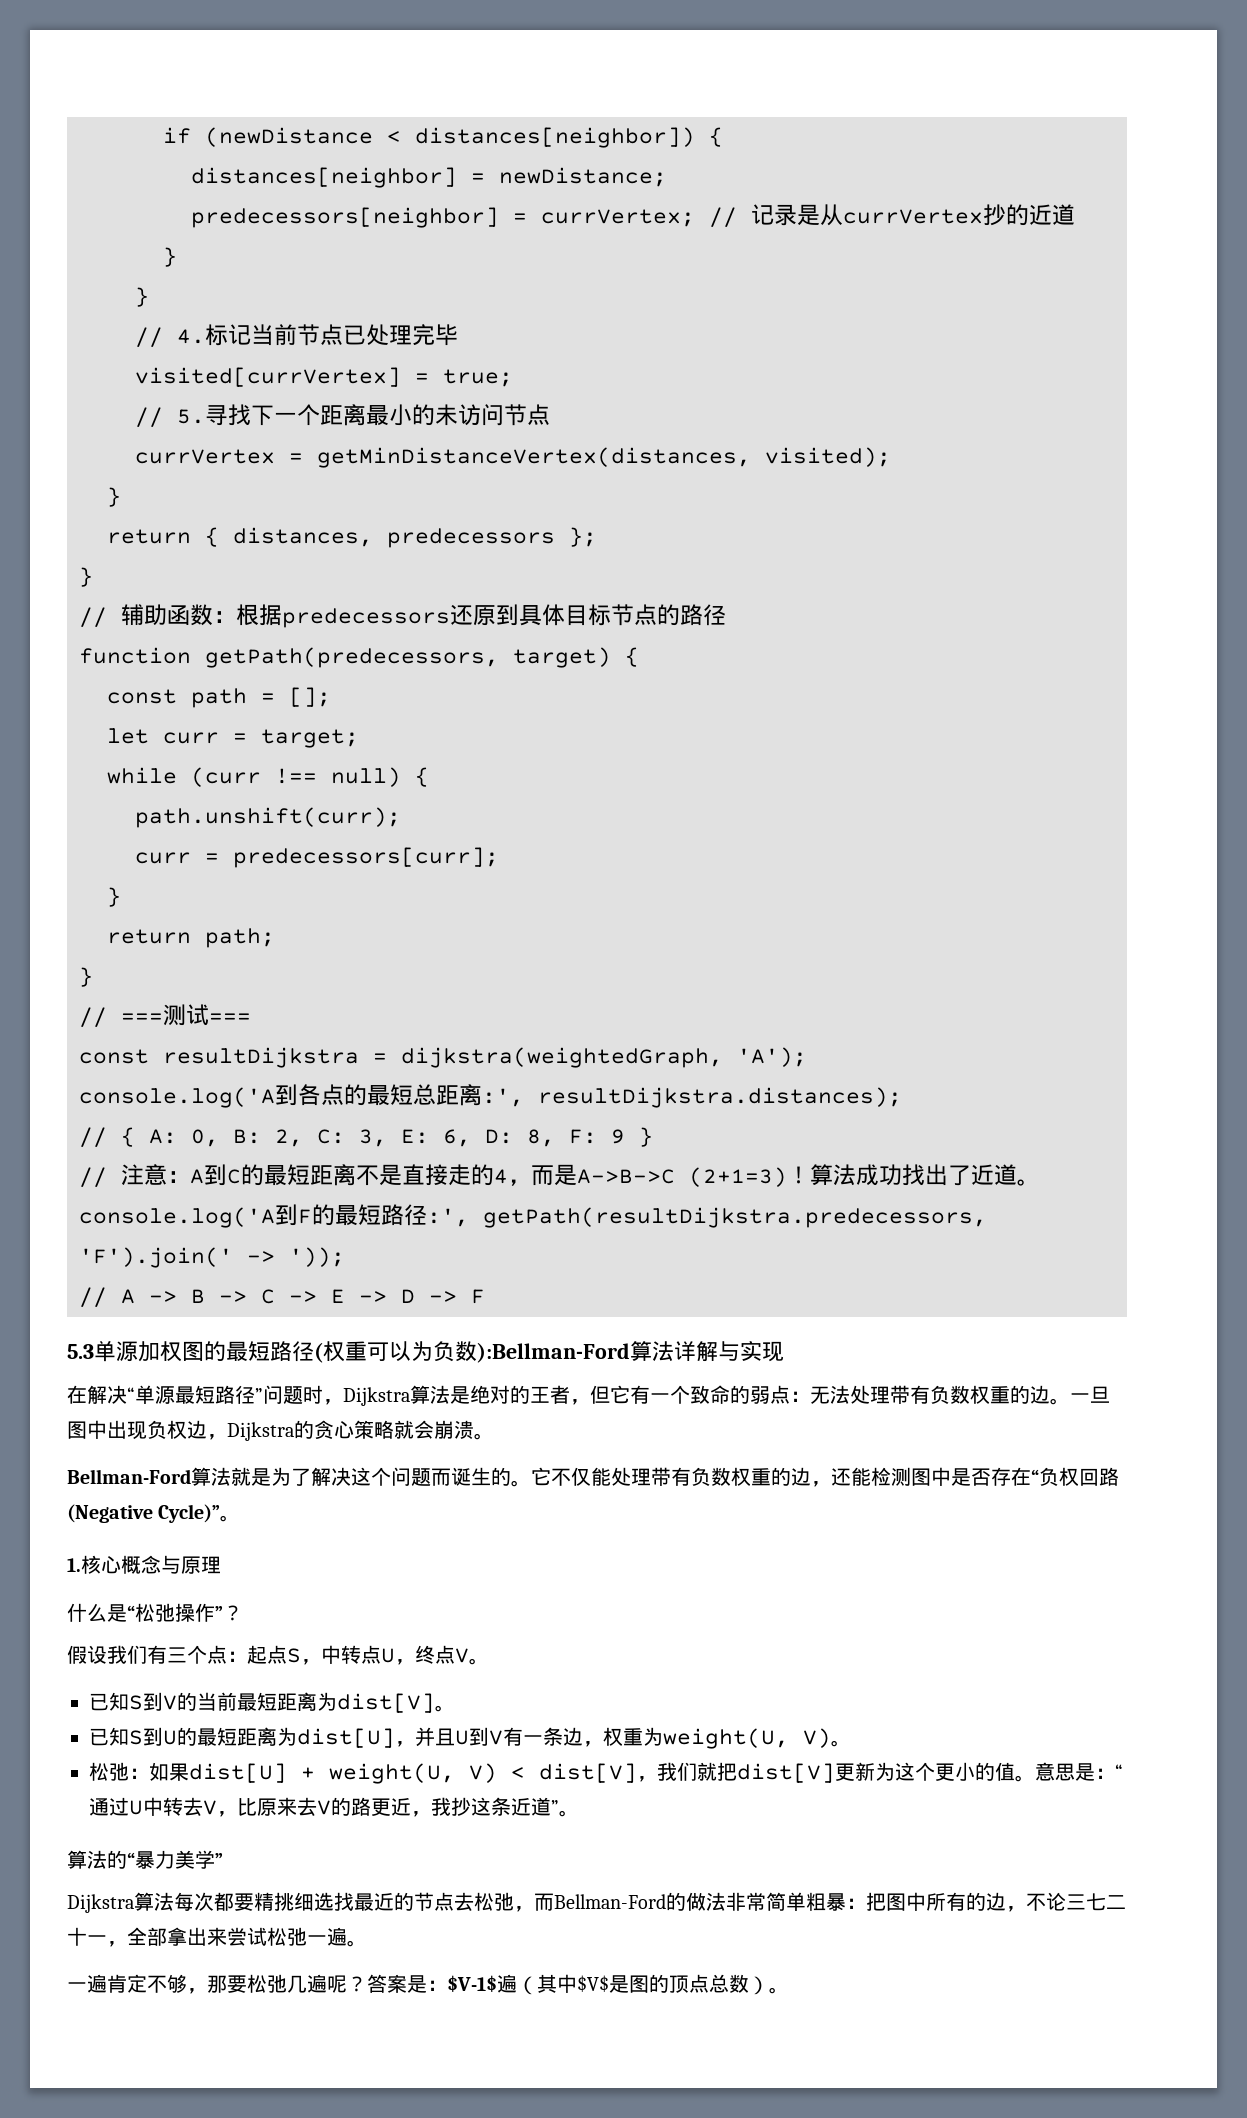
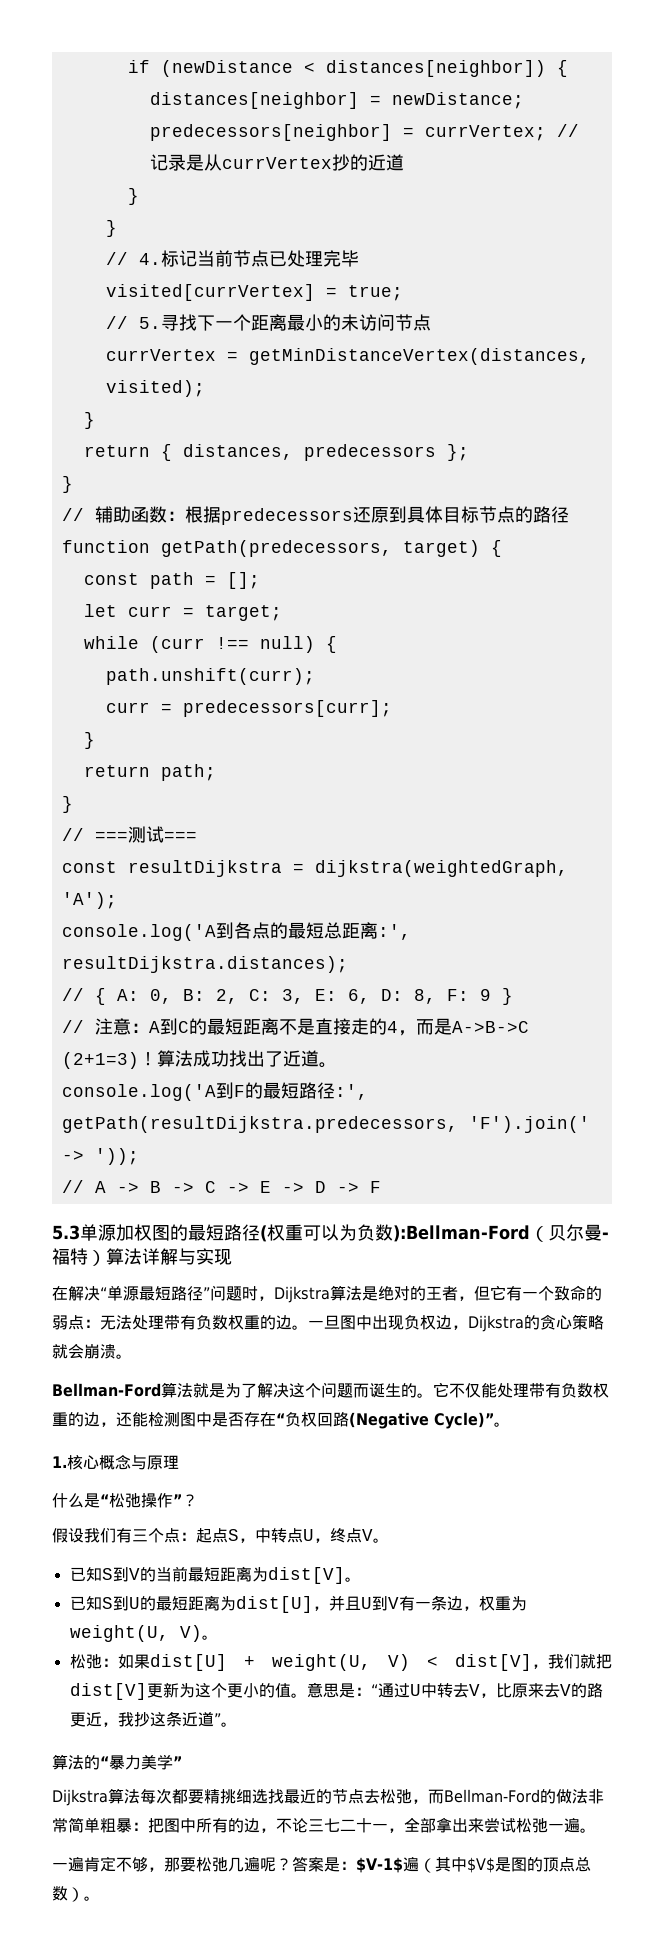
(630, 1352) none -> [529,1224,609,1242] [52,1248,106,1266] （贝尔曼-福特）

